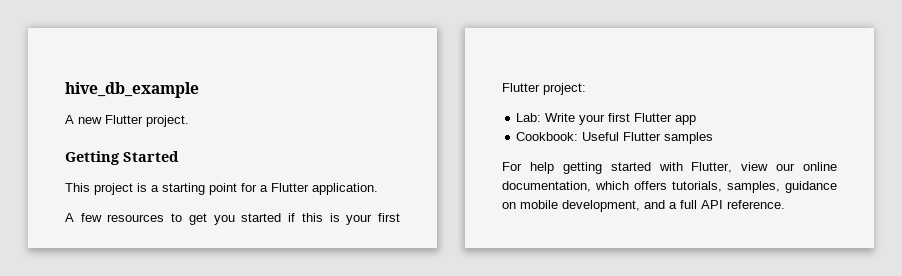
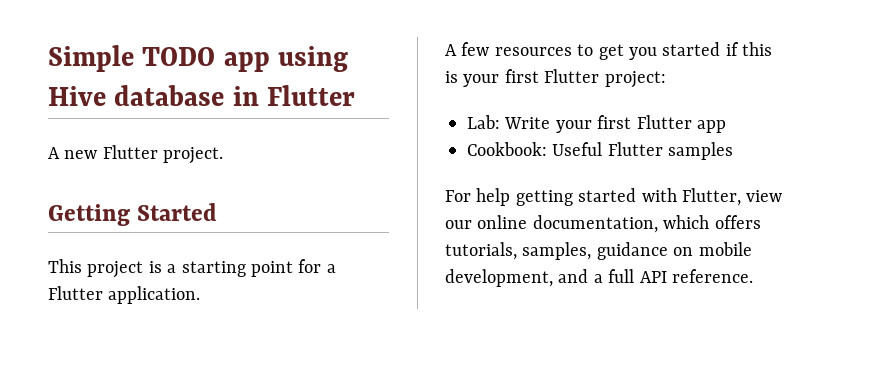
[65,82,199,98] hive_db_example -> [48,45,349,72] [48,85,356,106] Simple TODO app using Hive database in Flutter

